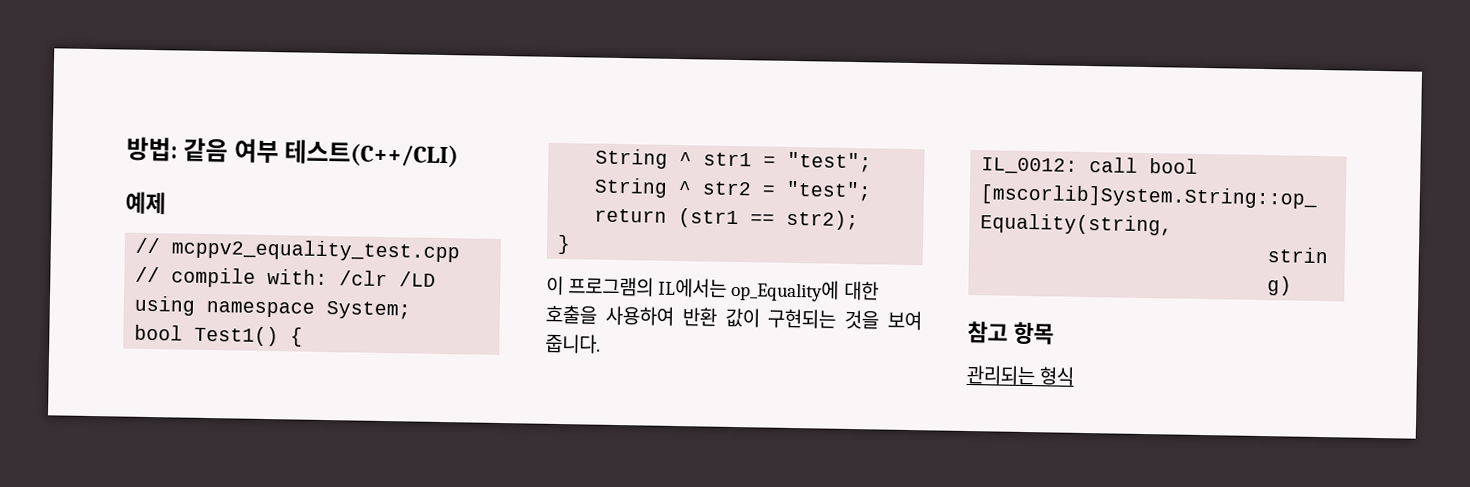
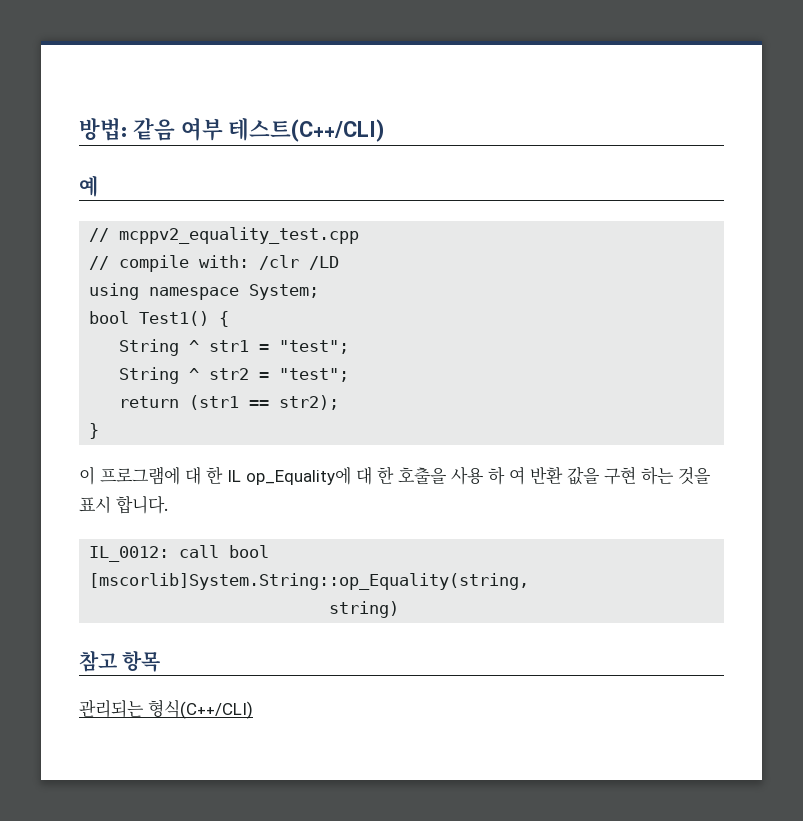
[125,191,166,215] 예제 -> [79,175,98,197] 예
[568,276,879,302] [545,304,922,331] [545,333,601,354] 프로그램의 IL에서는 op_Equality에 대한 호출을 사용하여 반환 값이 구현되는 것을 보여 줍니다. -> [100,466,711,485] [79,496,168,514] 프로그램에 대 한 IL op_Equality에 대 한 호출을 사용 하 여 반환 값을 구현 하는 것을 표시 합니다.
[1039,366,1075,386] 형식 -> [148,699,253,719] 형식(C++/CLI)

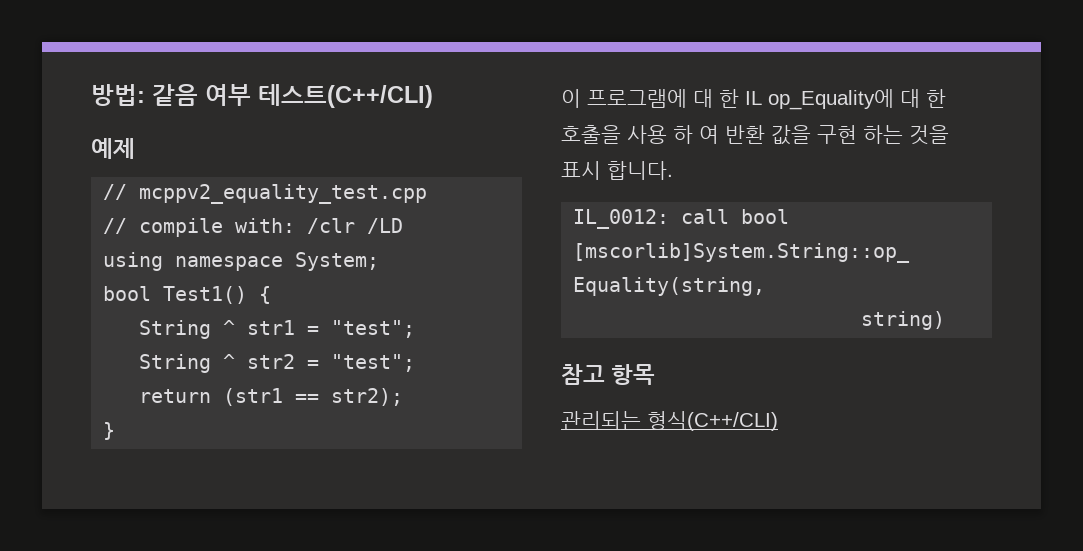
[79,175,98,197] 예 -> [91,138,135,159] 예제

